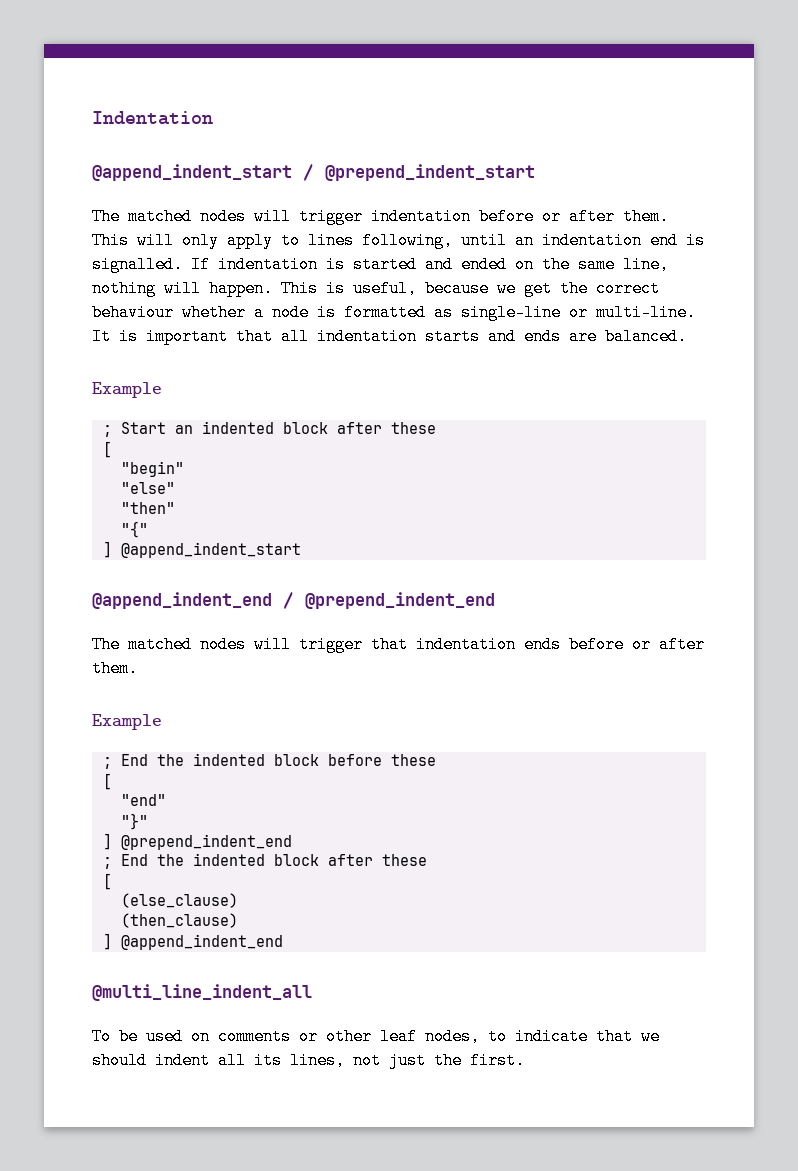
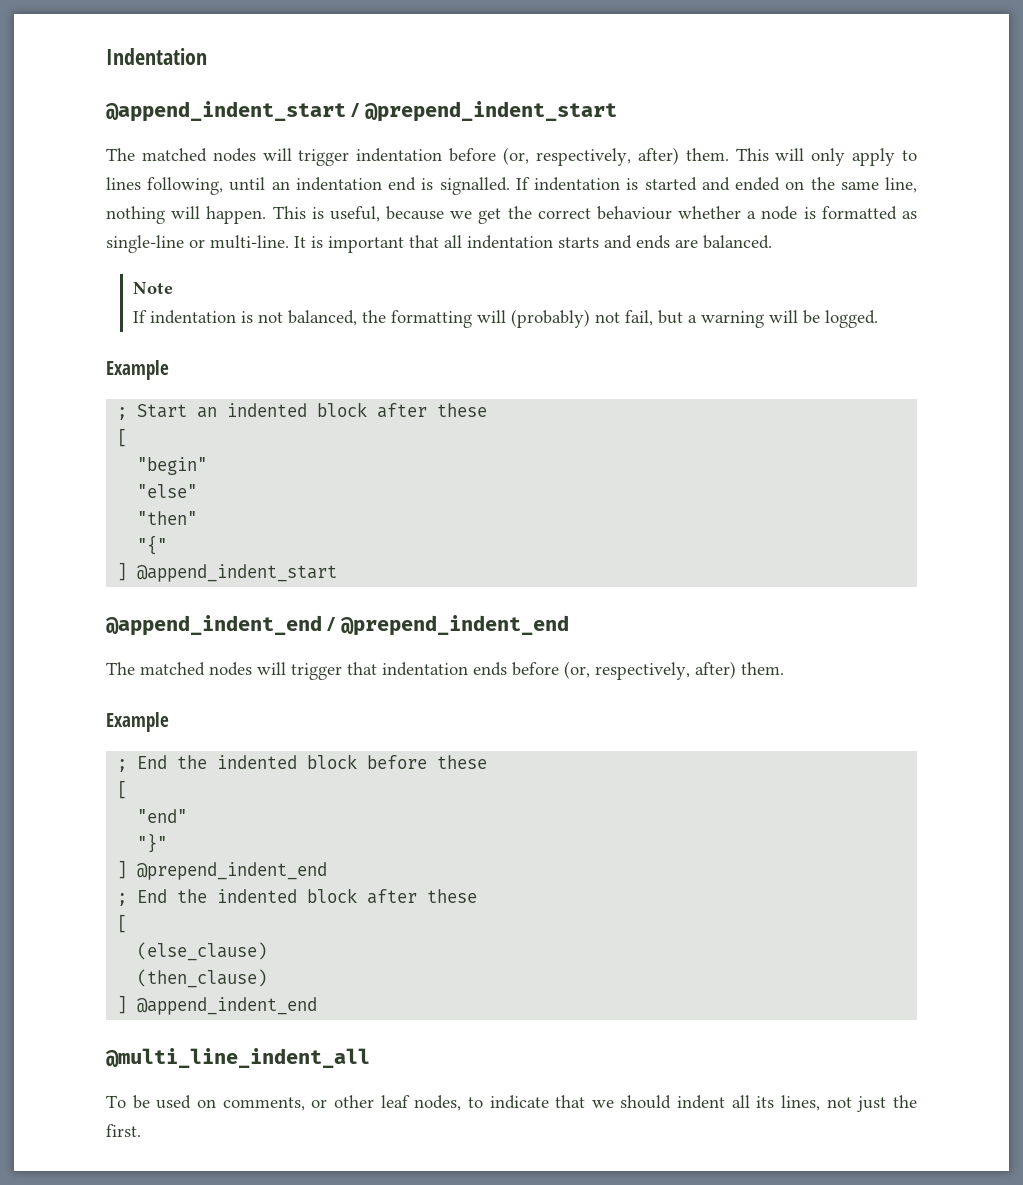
[542,208,615,225] or after -> [503,147,679,166] (or, respectively, after)
(687, 336) none -> [133,282,174,294] [133,309,879,328] // Note // If indentation is not balanced, the formatting will (probably) not fail, but a warning will be logged.
[632,636,705,653] or after -> [564,661,736,680] (or, respectively, after)
[218,1028,291,1045] comments -> [222,1097,305,1111] comments,

